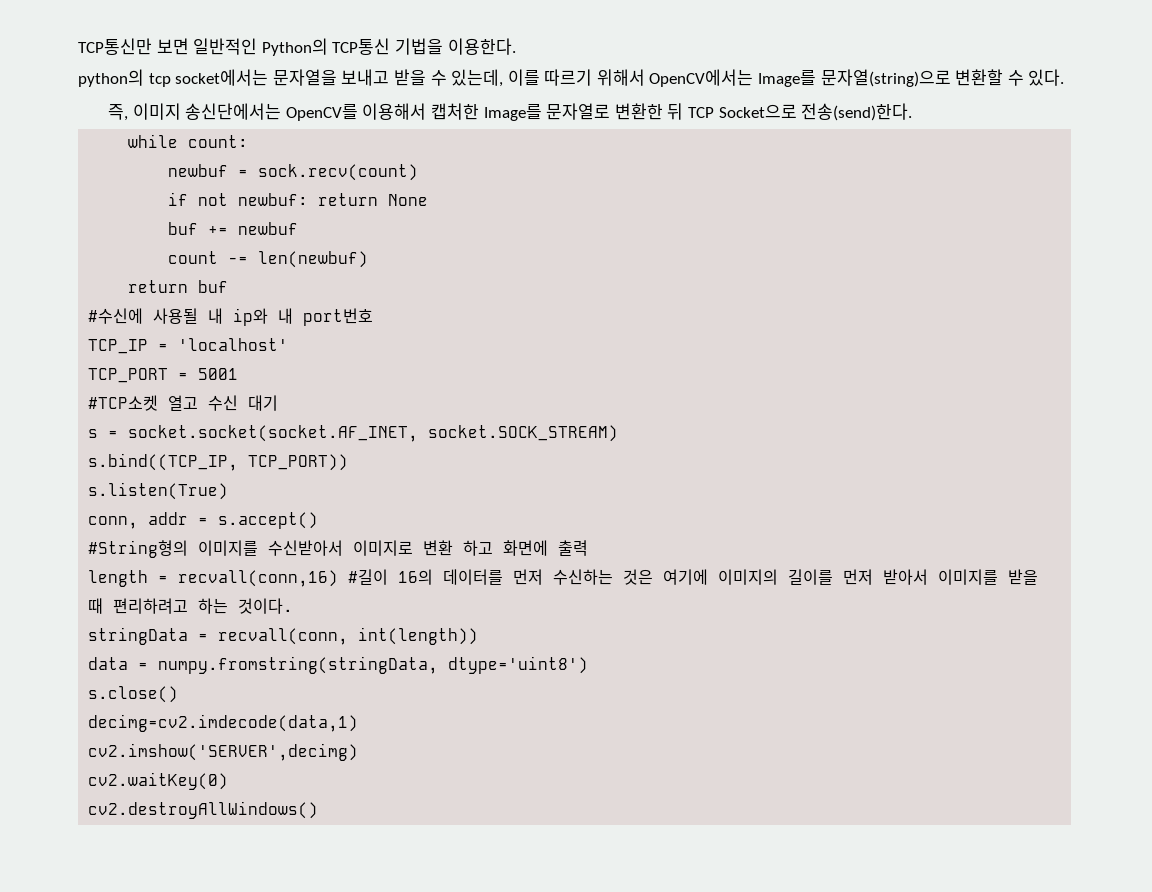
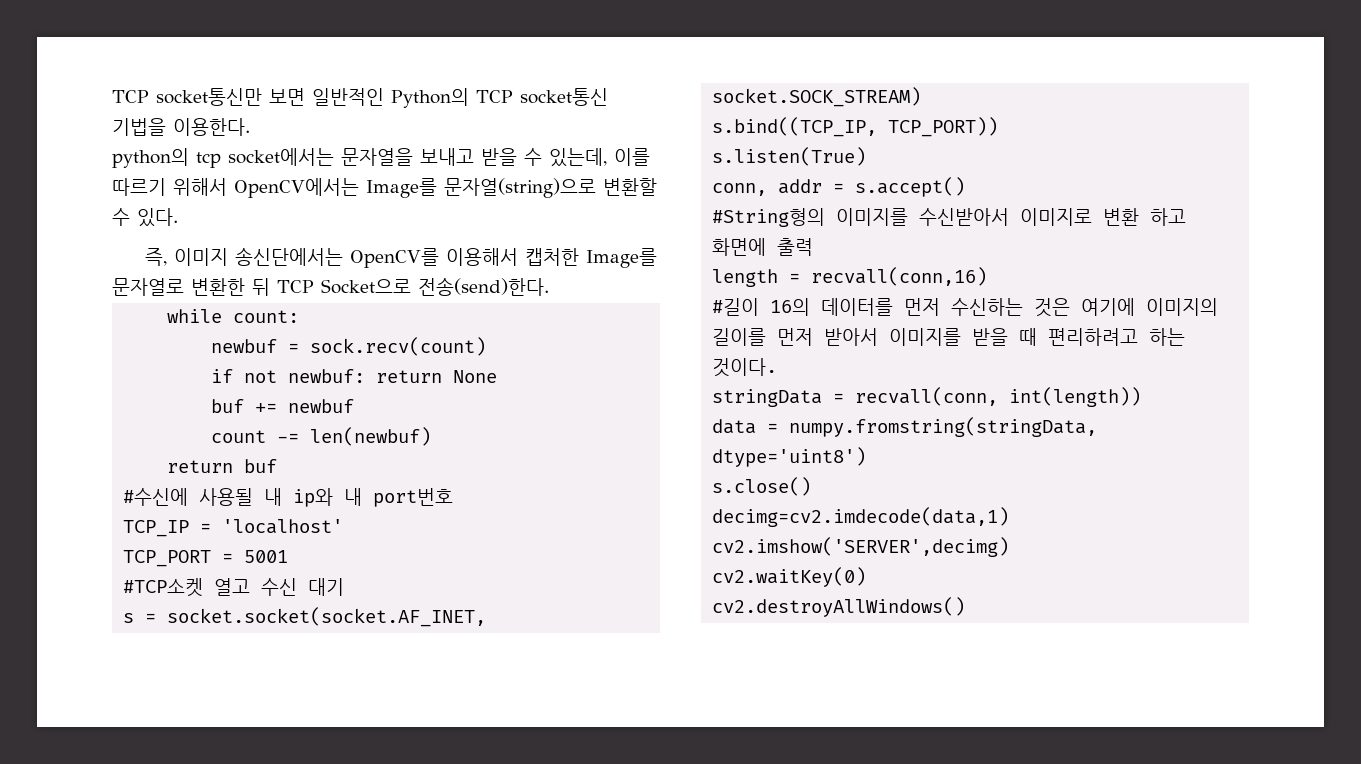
[78,38,152,55] TCP통신만 -> [112,88,262,106] TCP socket통신만
[332,38,391,55] TCP통신 -> [476,88,608,106] TCP socket통신
(339, 578) none -> (988, 276) //

